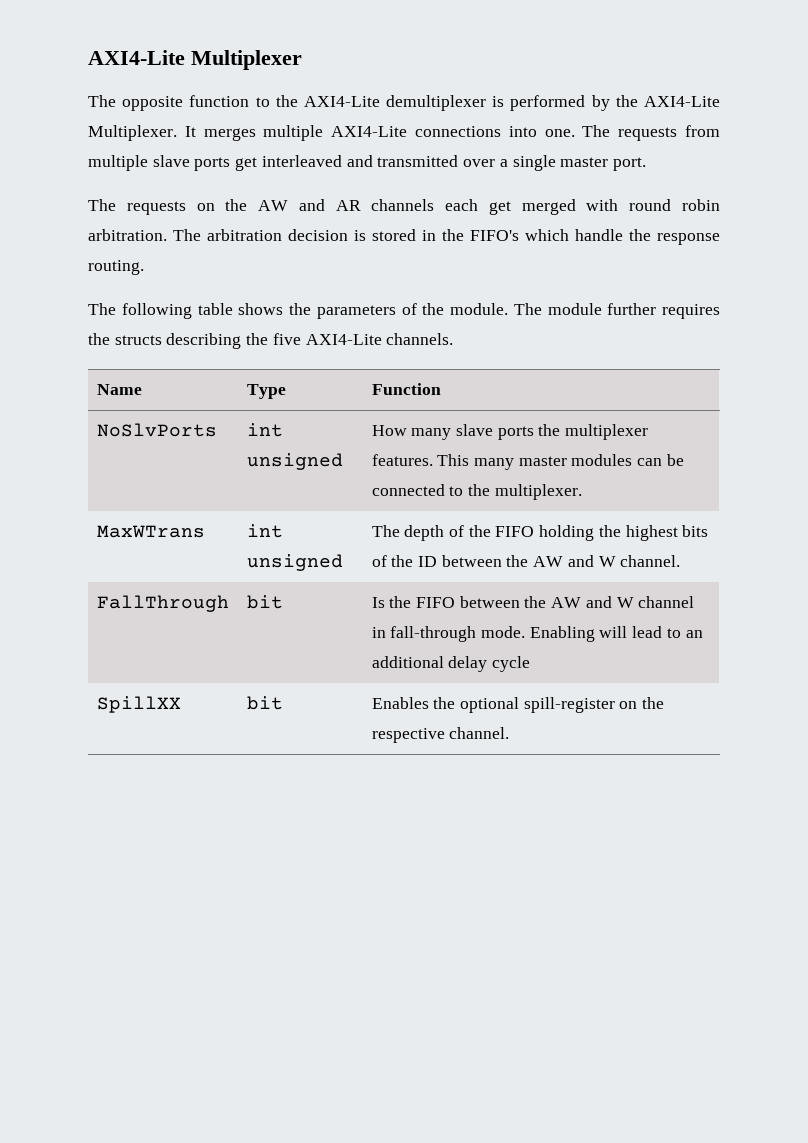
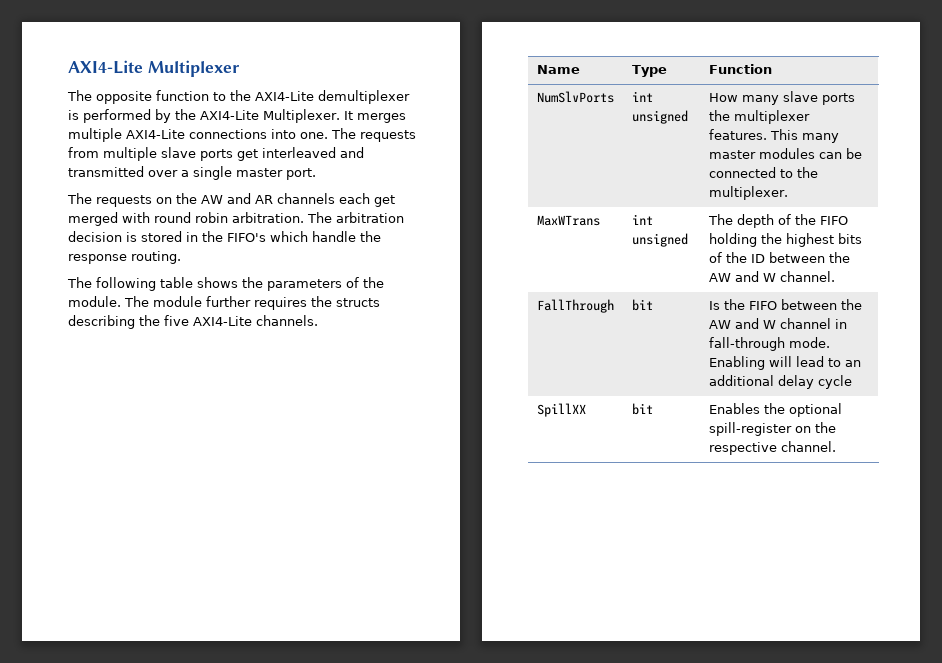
[96,423,217,437] NoSlvPorts -> [536,91,614,103] NumSlvPorts

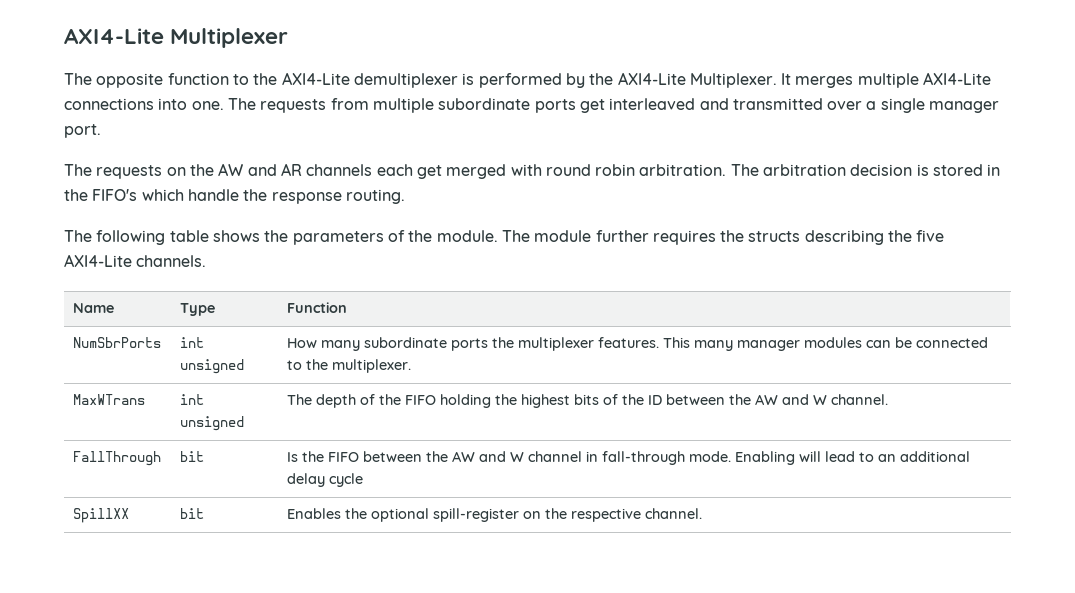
[161,147,196,158] slave -> [438,98,531,110] subordinate
[236,168,283,177] master -> [929,101,1000,113] manager
[536,91,614,103] NumSlvPorts -> [73,337,162,348] NumSbrPorts
[782,91,818,102] slave -> [364,337,448,348] subordinate
[708,150,756,159] master -> [737,340,801,351] manager

